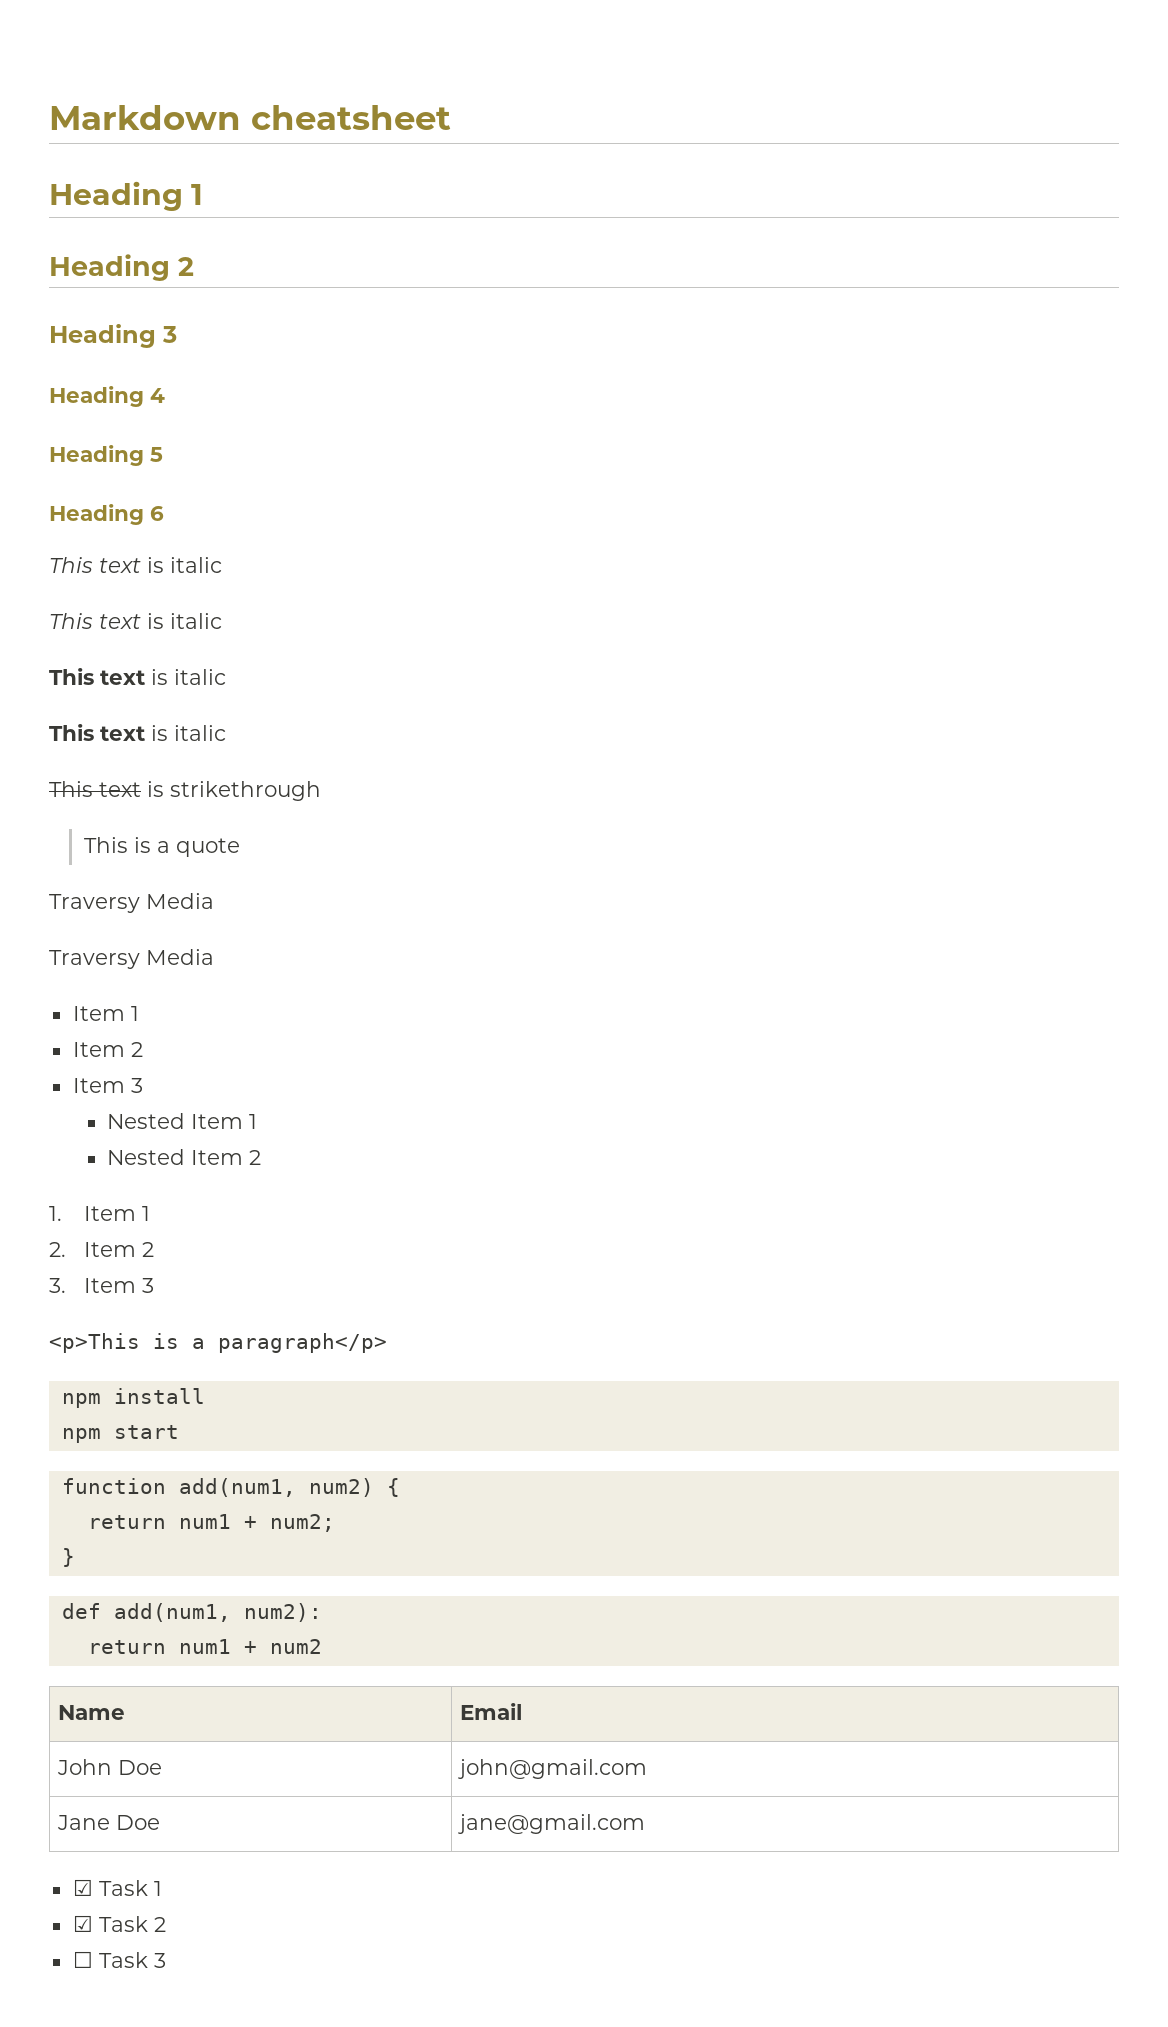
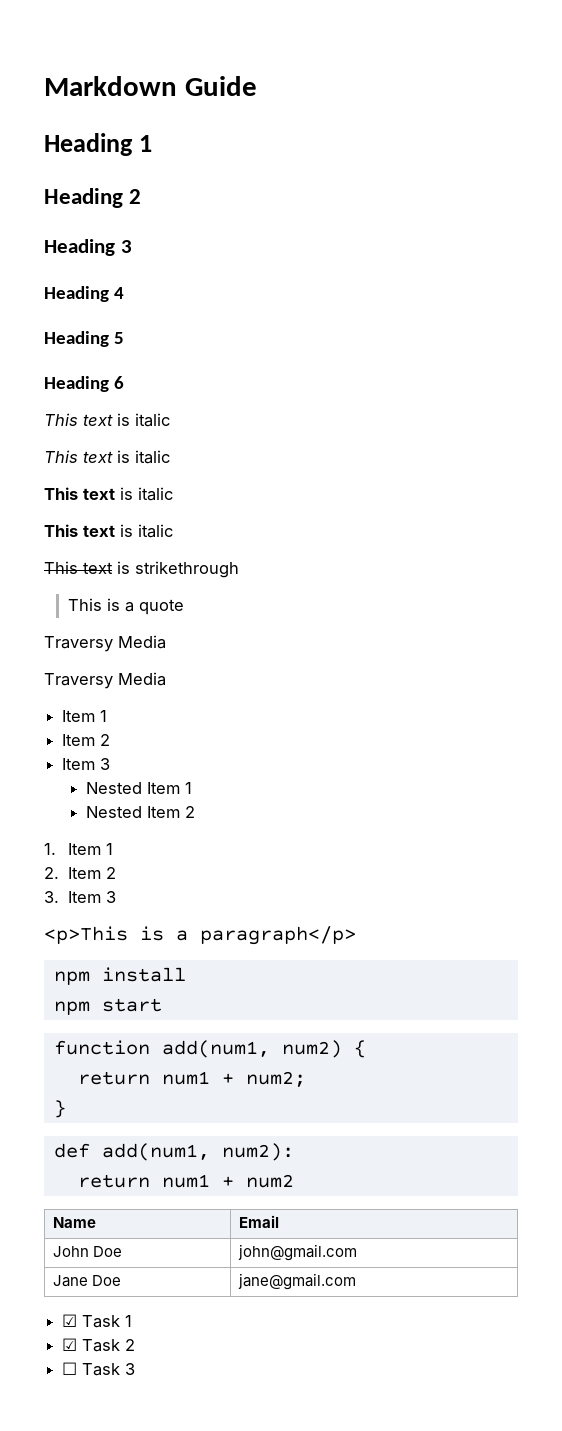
[251,105,451,130] cheatsheet -> [184,76,257,96] Guide

